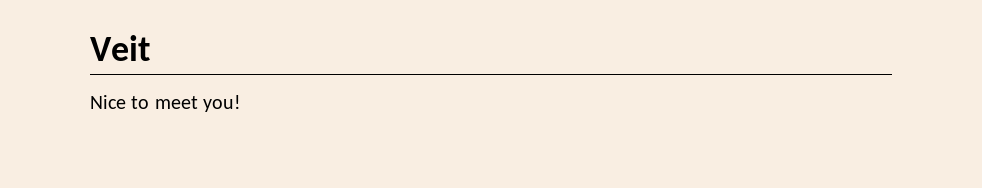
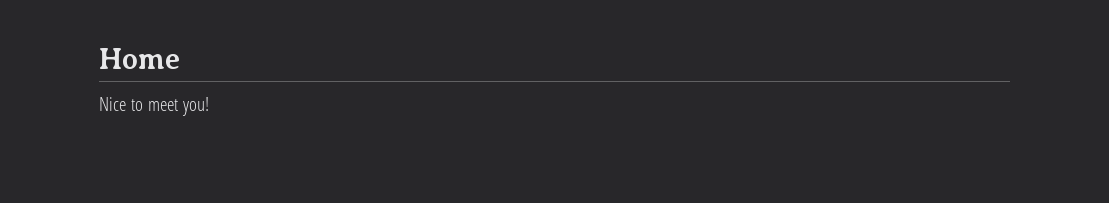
[90,35,150,61] Veit -> [99,48,180,69] Home

